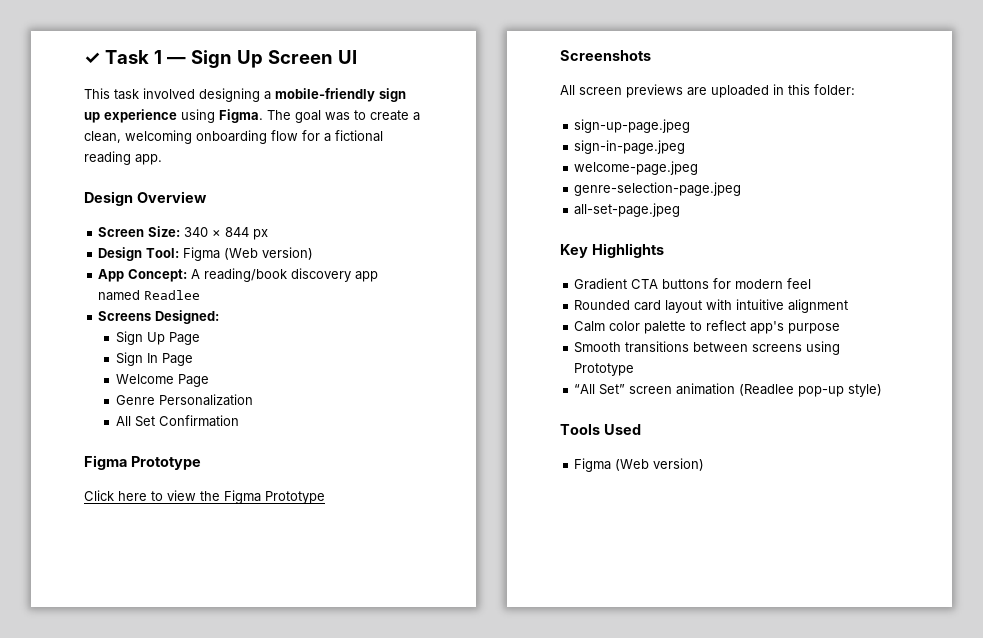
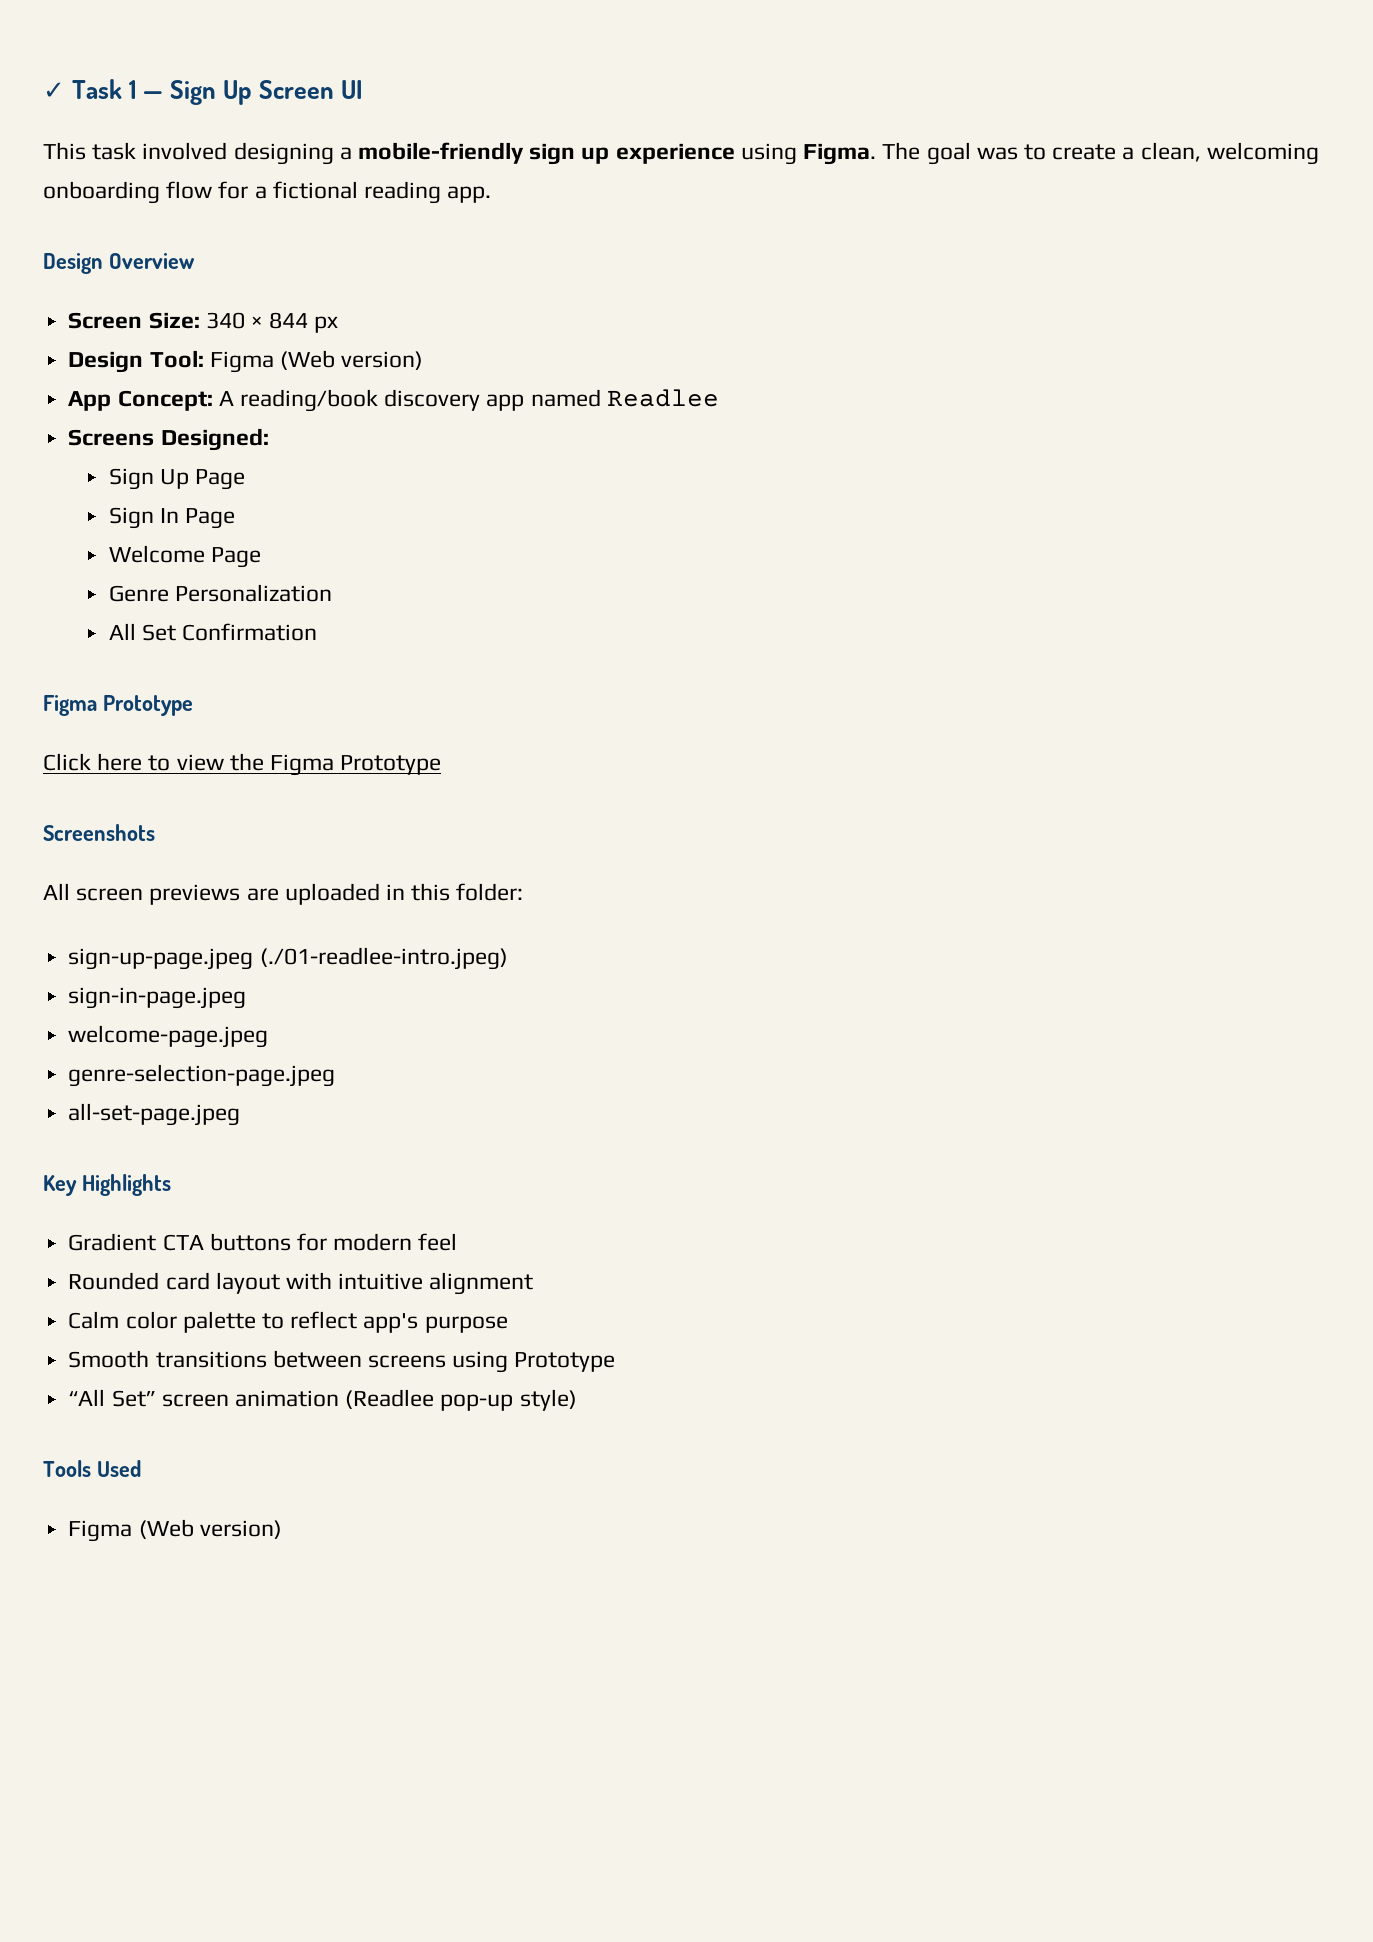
(691, 126) none -> [259,947,508,970] (./01-readlee-intro.jpeg)

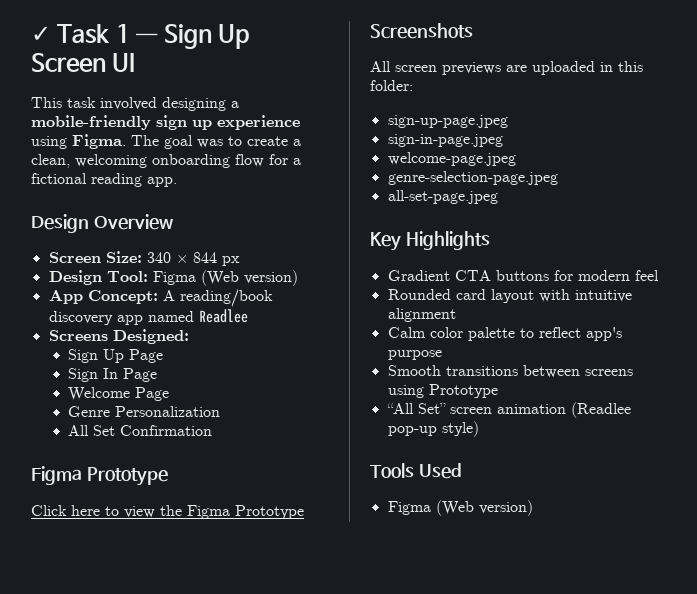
[259,947,508,970] (./01-readlee-intro.jpeg) -> (508, 121) none

